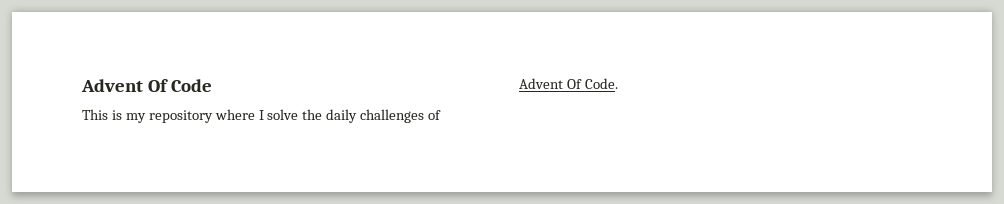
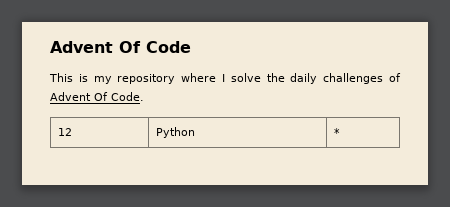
(618, 83) none -> [57,128,72,136] [155,127,195,138] [333,128,340,136] // 12 | Python | *

